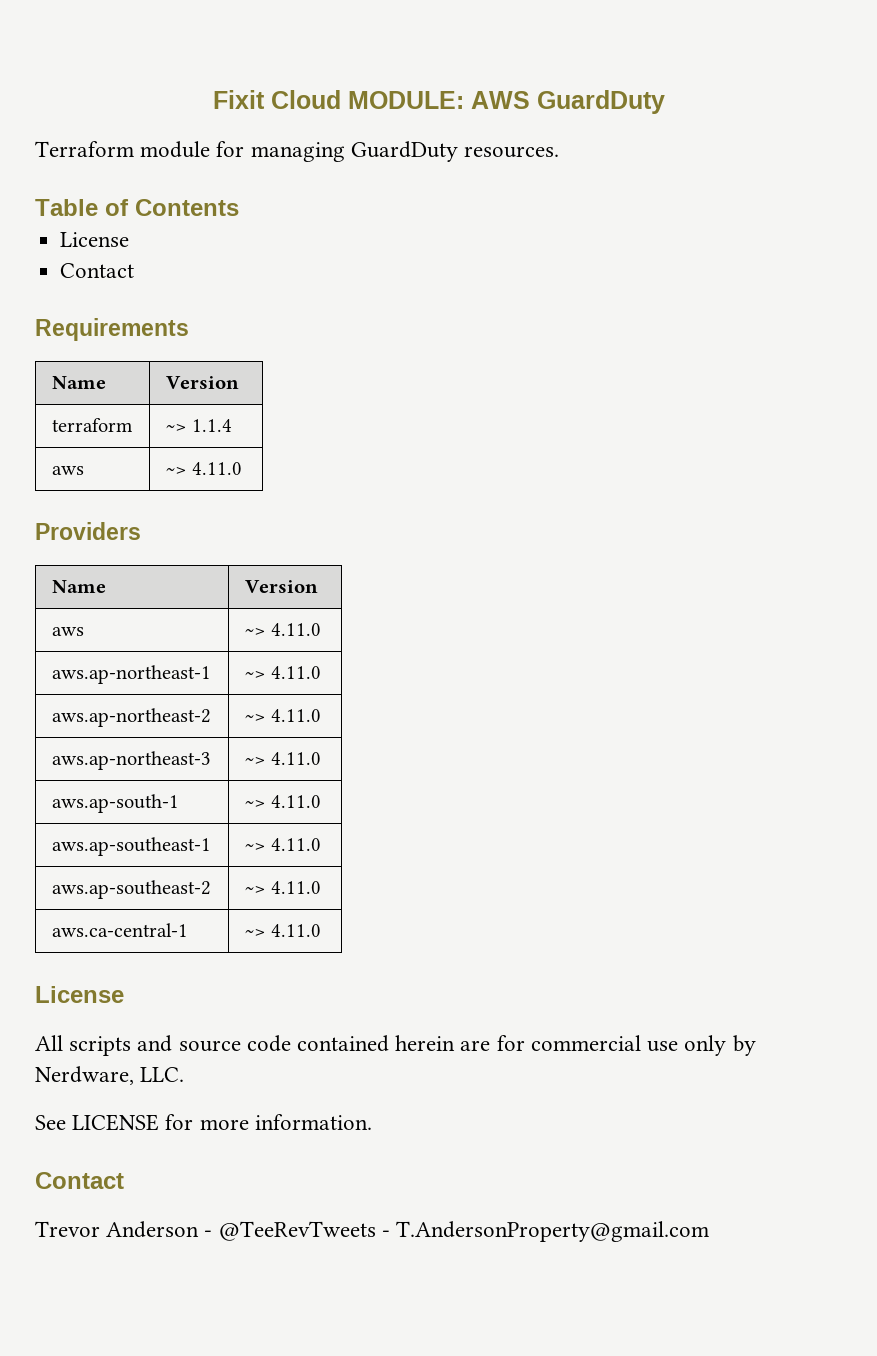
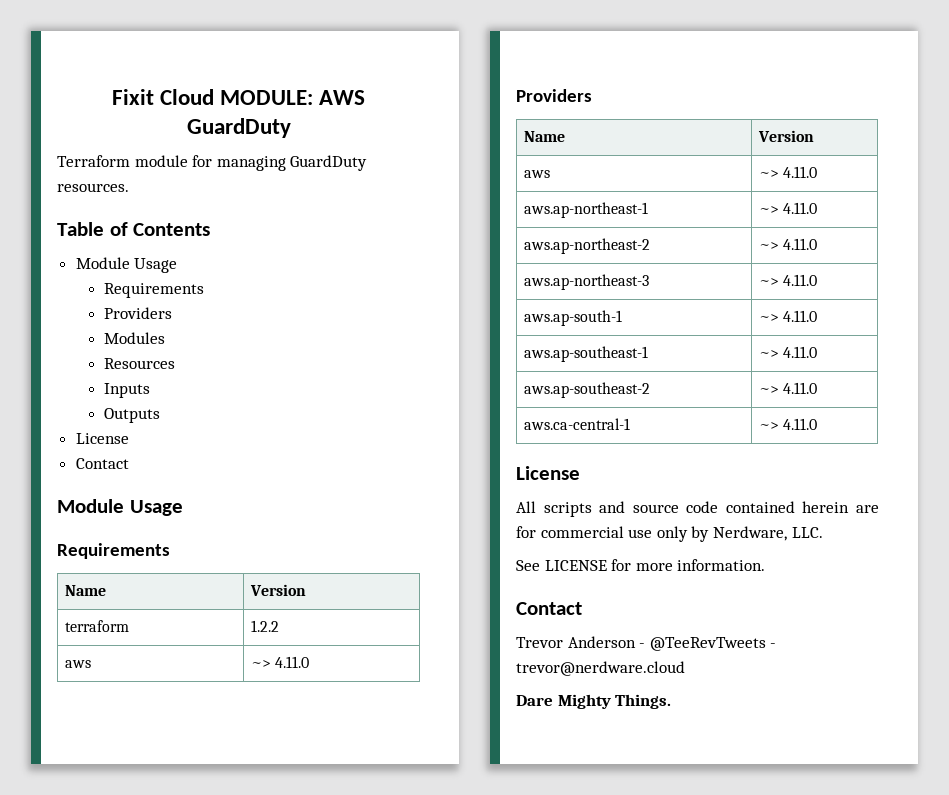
(239, 207) none -> [75,257,178,273] [104,283,205,298] [104,307,173,319] [104,332,166,344] [104,358,176,369] [104,383,151,398] [104,408,161,423] // Module Usage // Requirements // Providers // Modules // Resources // Inputs // Outputs
(135, 270) none -> [57,499,183,516] // Module Usage
[165,419,232,432] ~> 1.1.4 -> [250,620,279,632] 1.2.2
[396,1221,710,1242] T.AndersonProperty@gmail.com -> [516,661,685,676] [516,694,672,709] trevor@nerdware.cloud // Dare Mighty Things.

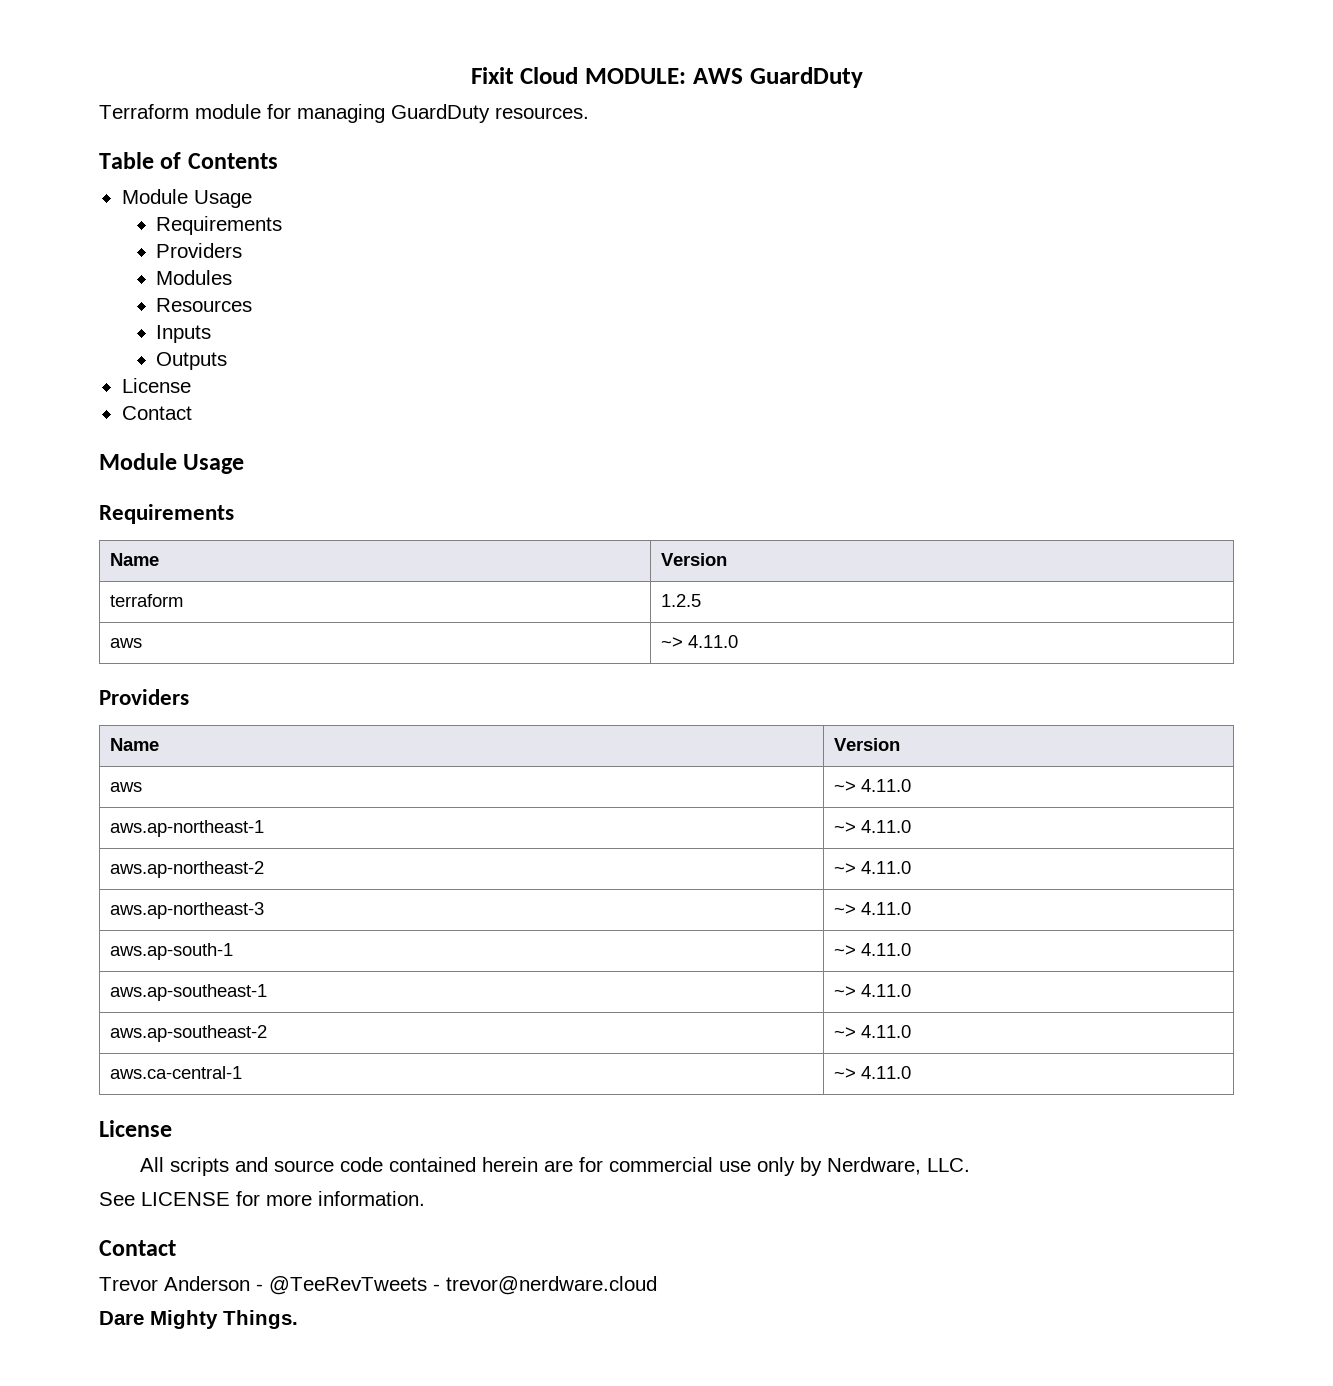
[250,620,279,632] 1.2.2 -> [661,594,702,607] 1.2.5

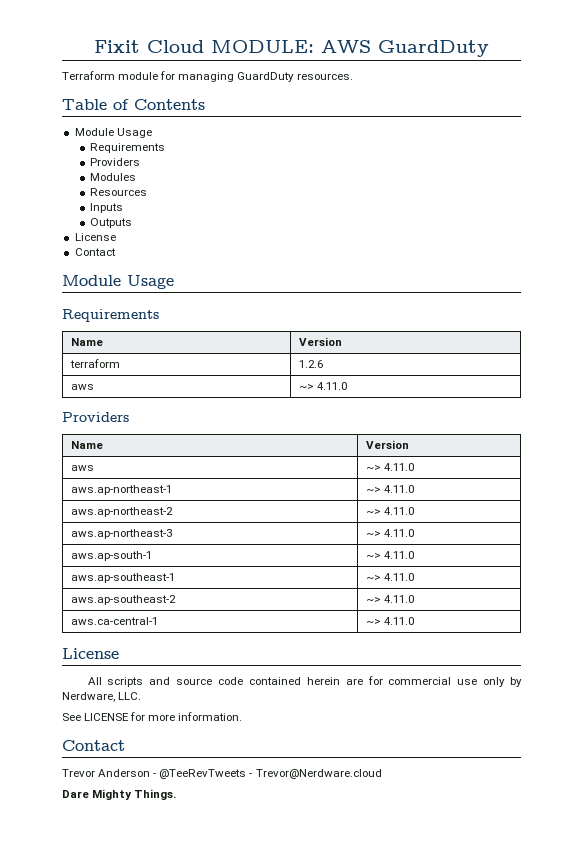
[661,594,702,607] 1.2.5 -> [298,360,323,368] 1.2.6
[446,1276,657,1295] trevor@nerdware.cloud -> [255,769,382,779] Trevor@Nerdware.cloud

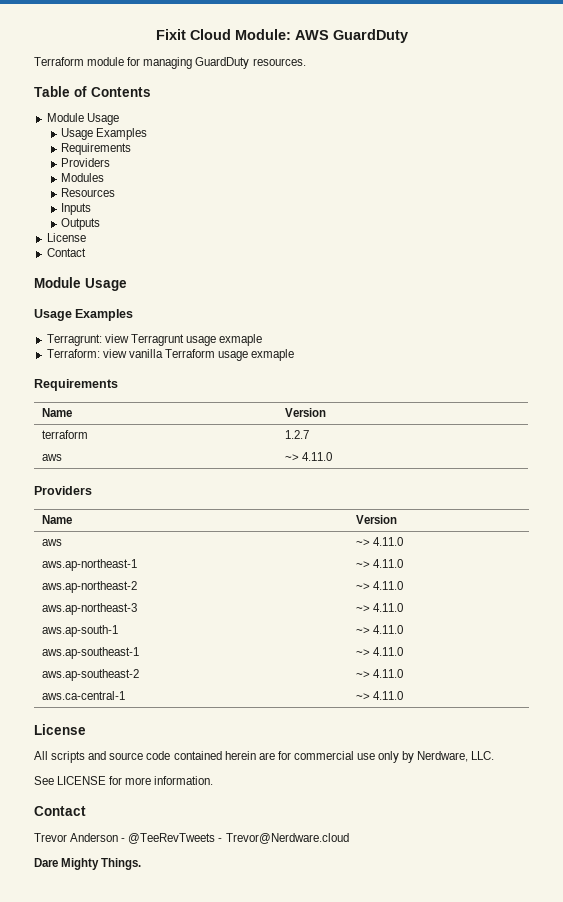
[211,40,314,53] MODULE: -> [234,29,291,40] Module:
(152, 133) none -> [61,128,148,140] // Usage Examples
(174, 282) none -> [34,309,134,321] [46,334,263,346] [46,349,295,361] // Usage Examples // Terragrunt: view Terragrunt usage exmaple // Terraform: view vanilla Terraform usage exmaple
[298,360,323,368] 1.2.6 -> [285,430,310,439] 1.2.7

